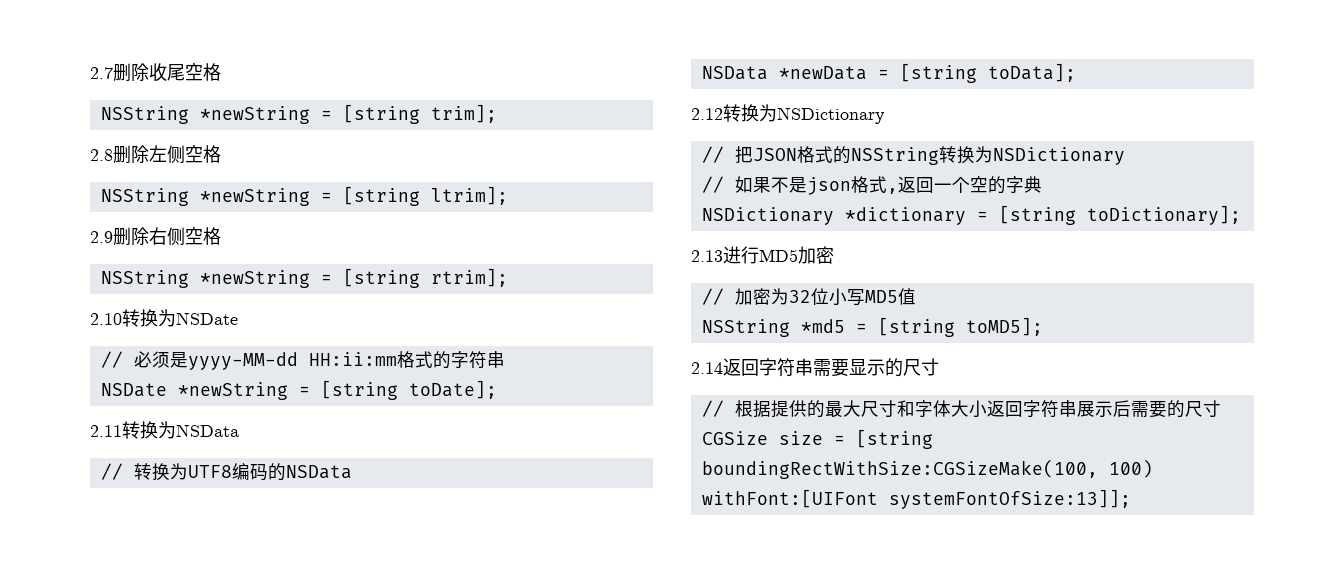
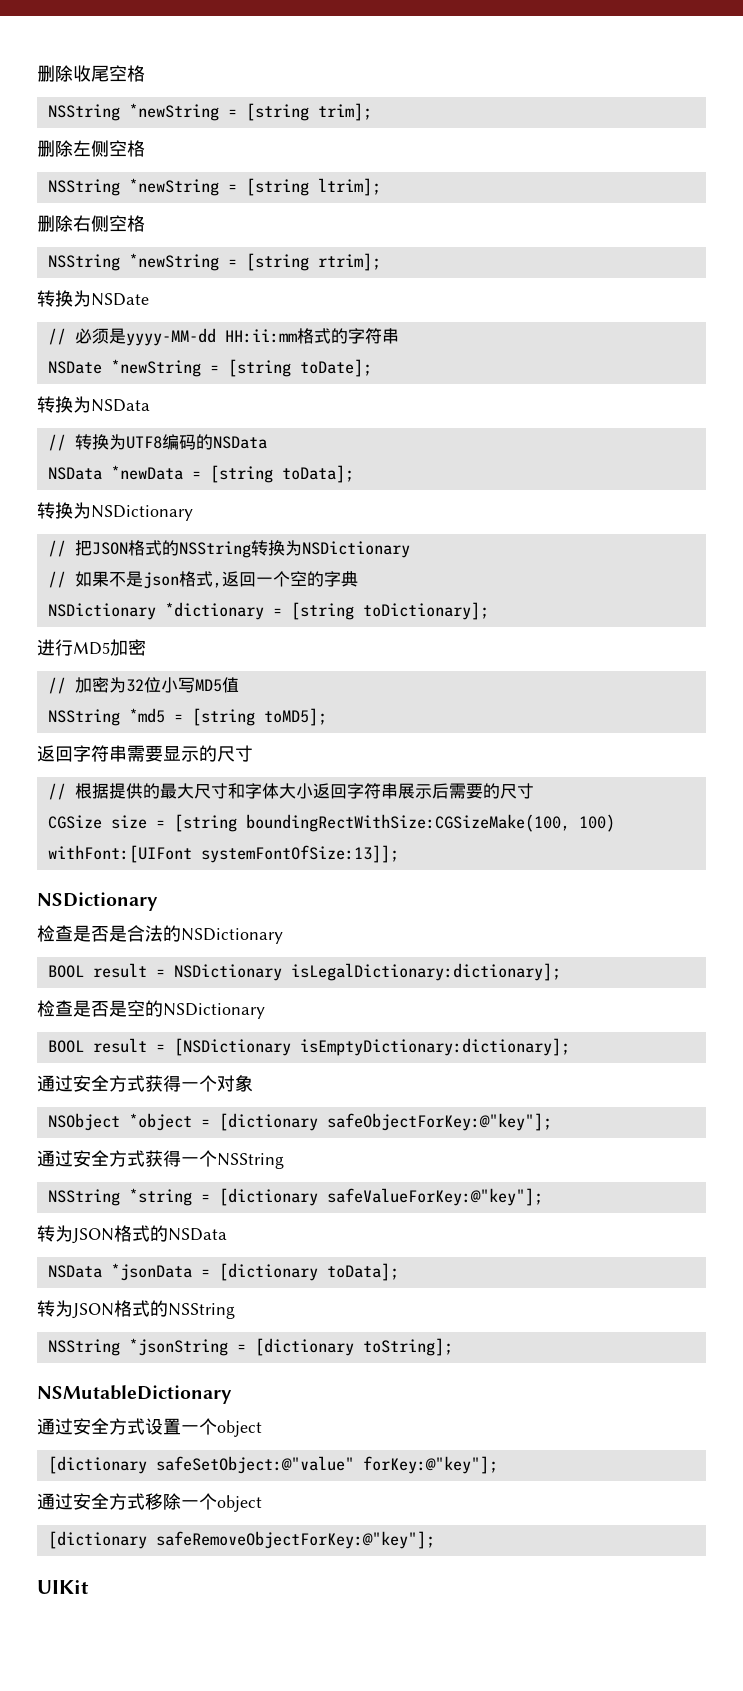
[90,67,113,79] 2.7 -> (37, 73) none
[90,149,113,161] 2.8 -> (372, 112) none
[90,231,113,243] 2.9 -> (381, 187) none
[90,313,122,325] 2.10 -> (381, 262) none
[90,425,122,437] 2.11 -> (372, 368) none
[691,108,723,120] 2.12 -> (354, 474) none
[691,250,723,262] 2.13 -> (489, 611) none
[691,362,723,374] 2.14 -> (327, 717) none
(1131, 499) none -> [37,892,158,911] [37,925,283,944] [47,963,561,981] [37,1000,265,1019] [47,1038,570,1056] [37,1075,253,1092] [47,1113,552,1131] [37,1150,284,1169] [47,1188,543,1206] [37,1225,227,1244] [47,1263,399,1281] [37,1300,235,1319] [47,1338,453,1356] [37,1385,232,1404] [37,1418,262,1437] [47,1456,498,1474] [37,1493,262,1512] [47,1531,435,1549] [37,1580,89,1594] // NSDictionary // 检查是否是合法的NSDictionary // BOOL result = NSDictionary isLegalDictionary:dictionary]; // 检查是否是空的NSDictionary // BOOL result = [NSDictionary isEmptyDictionary:dictionary]; // 通过安全方式获得一个对象 // NSObject *object = [dictionary safeObjectForKey:@"key"]; // 通过安全方式获得一个NSString // NSString *string = [dictionary safeValueForKey:@"key"]; // 转为JSON格式的NSData // NSData *jsonData = [dictionary toData]; // 转为JSON格式的NSString // NSString *jsonString = [dictionary toString]; // NSMutableDictionary // 通过安全方式设置一个object // [dictionary safeSetObject:@"value" forKey:@"key"]; // 通过安全方式移除一个object // [dictionary safeRemoveObjectForKey:@"key"]; // UIKit

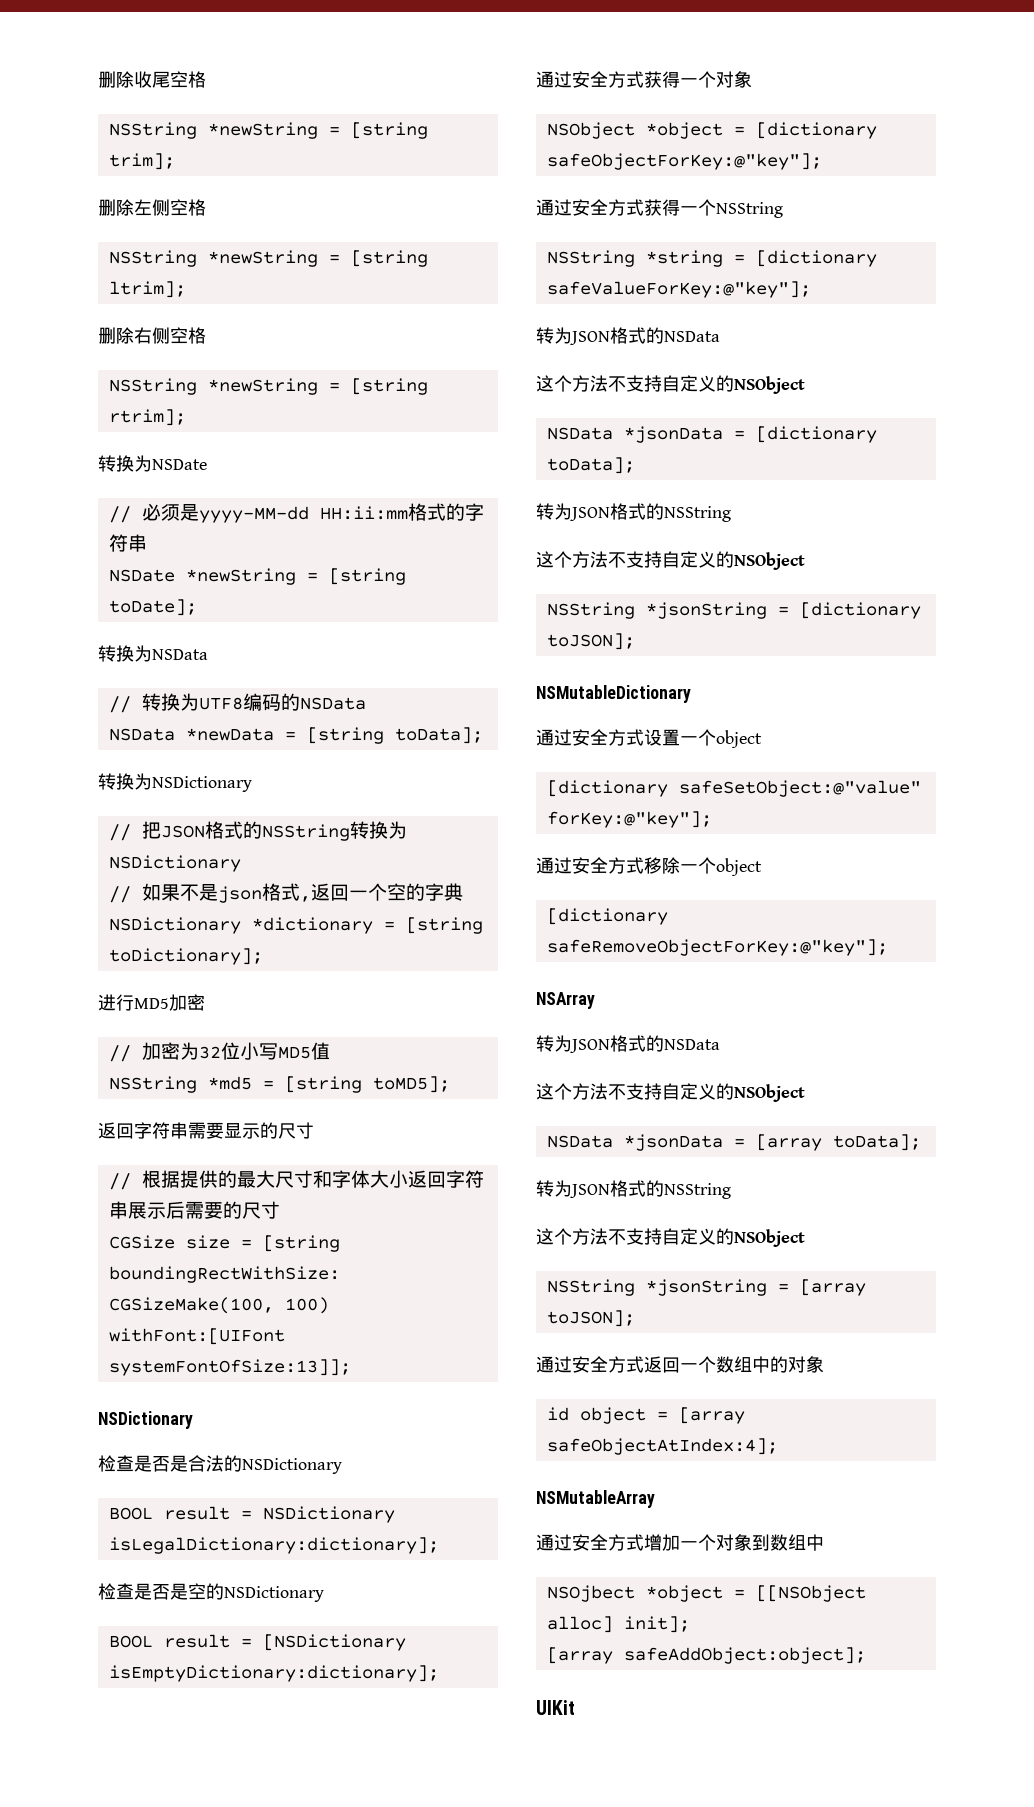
(227, 1234) none -> [536,375,805,394] // 这个方法不支持自定义的NSObject
(235, 1311) none -> [536,551,805,570] // 这个方法不支持自定义的NSObject
[362,1338,453,1356] toString]; -> [546,633,635,650] toJSON];
(435, 1540) none -> [536,992,595,1009] [536,1035,720,1053] [536,1083,805,1102] [546,1134,921,1151] [536,1180,731,1199] [536,1228,805,1247] [546,1279,866,1296] [546,1310,635,1327] [536,1356,824,1373] [546,1407,745,1424] [546,1438,778,1455] [536,1490,655,1508] [536,1534,824,1551] [546,1585,866,1602] [546,1616,690,1633] [546,1647,866,1664] // NSArray // 转为JSON格式的NSData // 这个方法不支持自定义的NSObject // NSData *jsonData = [array toData]; // 转为JSON格式的NSString // 这个方法不支持自定义的NSObject // NSString *jsonString = [array toJSON]; // 通过安全方式返回一个数组中的对象 // id object = [array safeObjectAtIndex:4]; // NSMutableArray // 通过安全方式增加一个对象到数组中 // NSOjbect *object = [[NSObject alloc] init]; // [array safeAddObject:object];

